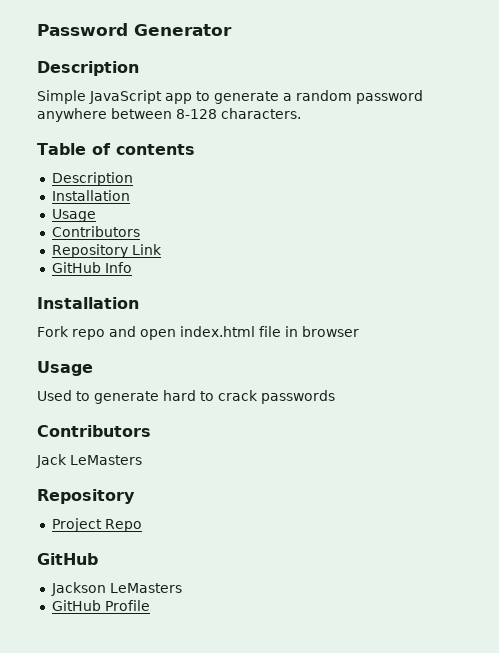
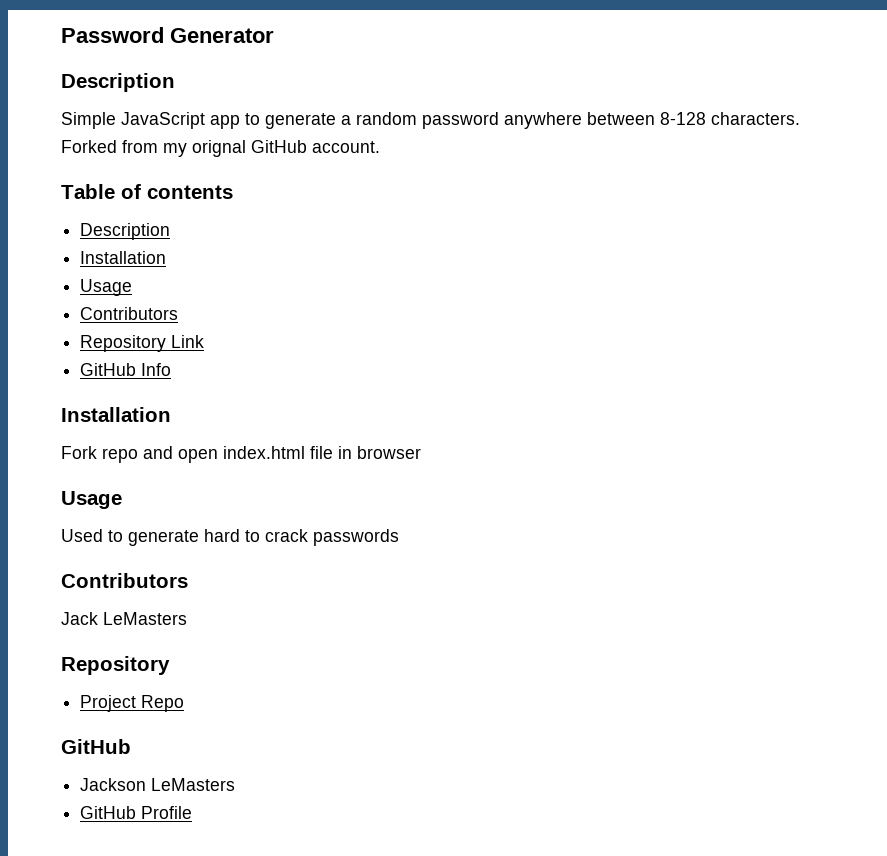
(301, 113) none -> [61,140,380,157] Forked from my orignal GitHub account.

